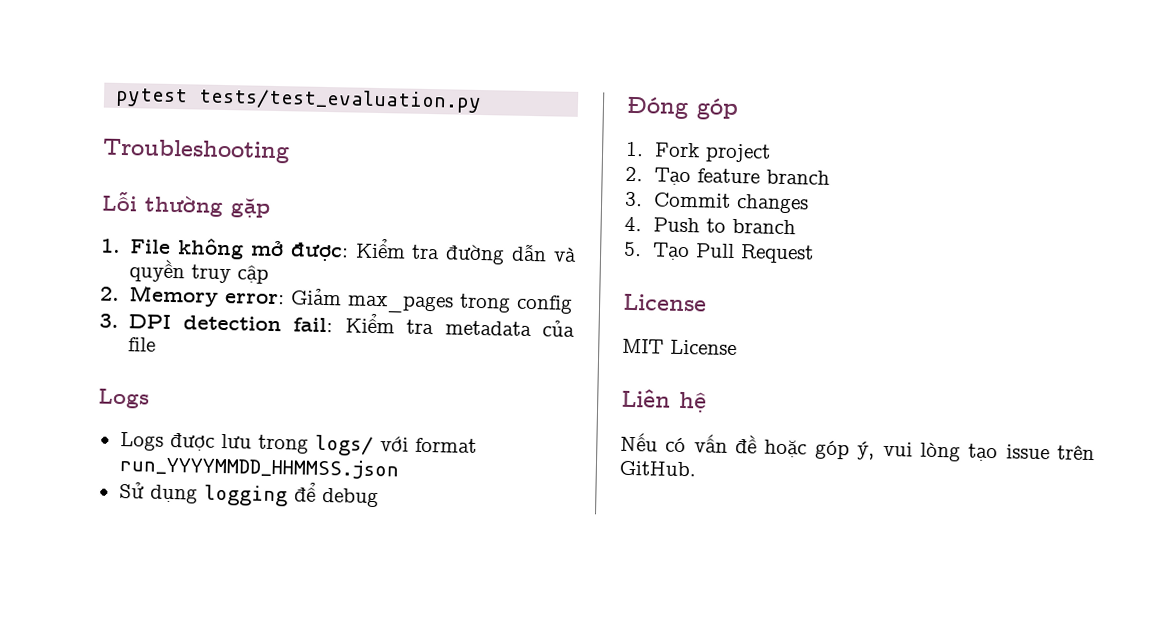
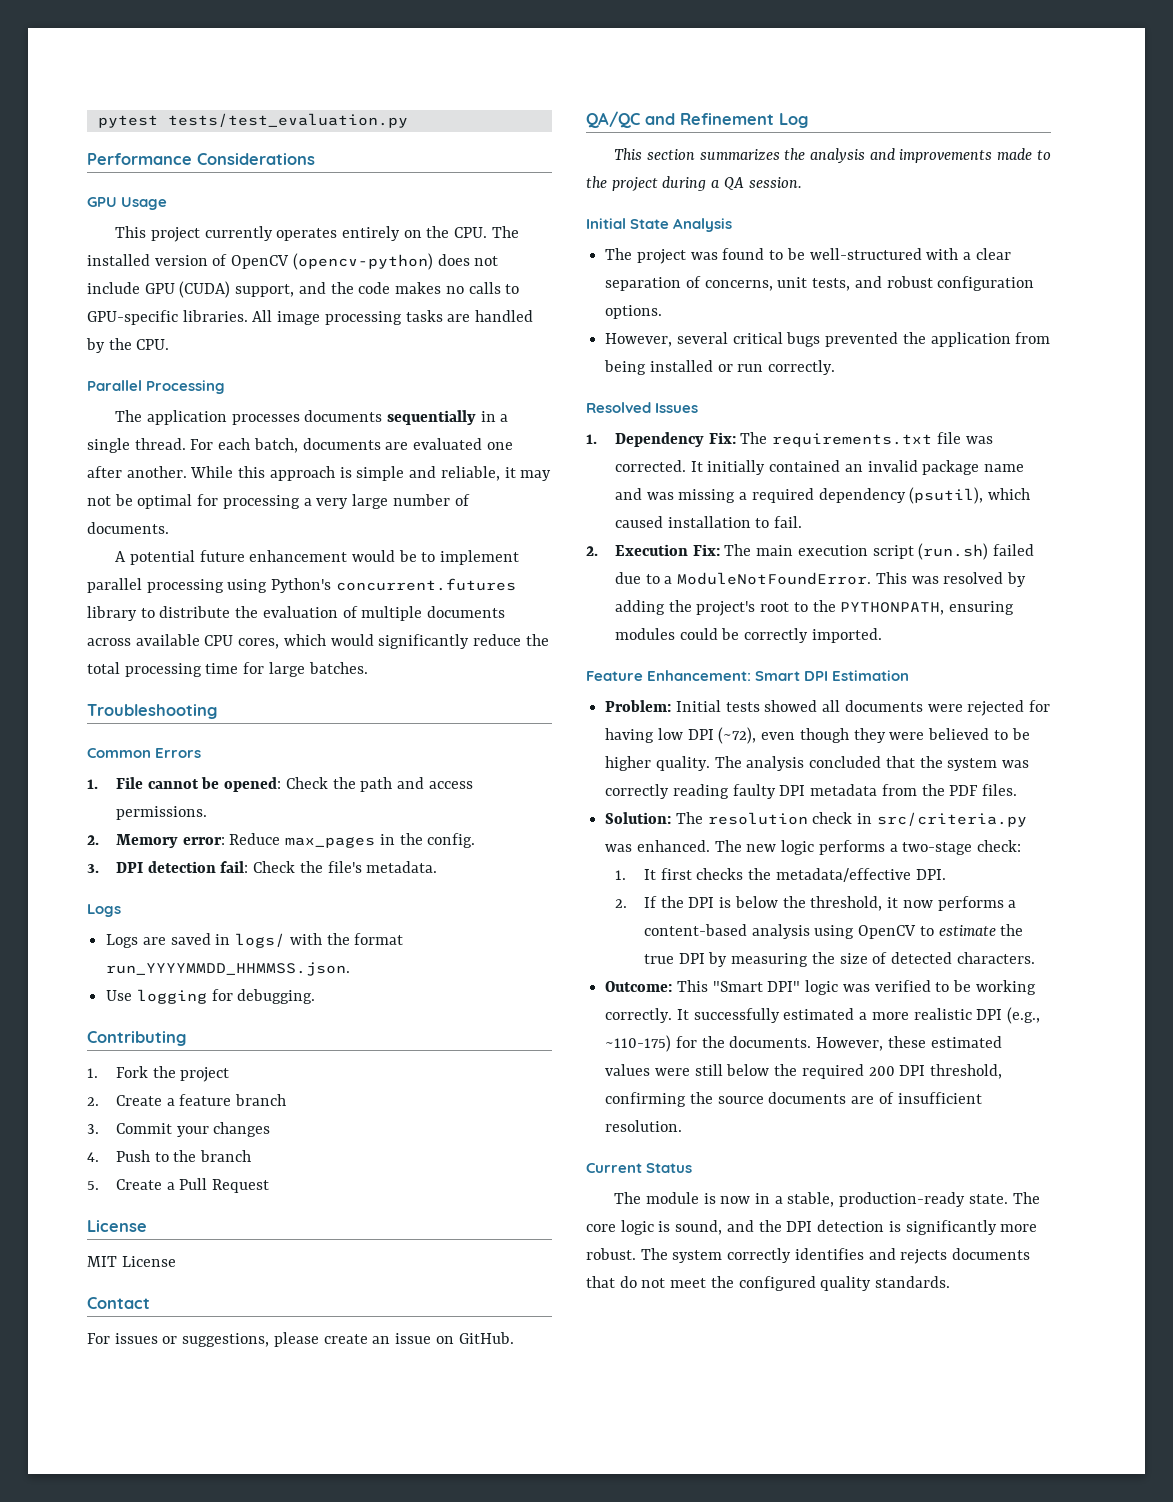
[102,138,290,164] [101,190,271,218] [101,238,577,265] [129,259,270,284] [100,285,574,314] [99,313,575,337] [128,337,157,352] [97,388,150,409] [119,432,477,456] [118,455,399,480] [118,481,379,508] [626,96,739,121] Troubleshooting // Lỗi thường gặp // 1. File không mở được: Kiểm tra đường dẫn và quyền truy cập // 2. Memory error: Giảm max_pages trong config // 3. DPI detection fail: Kiểm tra metadata của file // Logs // Logs được lưu trong logs/ với format run_YYYYMMDD_HHMMSS.json // Sử dụng logging để debug // Đóng góp -> [87,153,315,165] [87,197,168,210] [115,226,519,242] [87,253,499,270] [87,281,520,298] [87,310,534,325] [86,338,170,353] [87,380,226,394] [115,410,509,425] [87,438,513,453] [87,466,552,481] [87,494,470,509] [87,522,169,534] [115,550,520,565] [87,578,516,593] [87,606,506,621] [87,634,549,649] [87,662,368,677] [87,704,217,719] [87,748,202,758] [87,777,473,792] [115,806,207,820] [87,833,476,848] [87,861,438,873] [87,904,121,917] [106,933,404,948] [106,962,351,976] [106,989,316,1004] [87,1031,186,1046] Performance Considerations // GPU Usage // This project currently operates entirely on the CPU. The installed version of OpenCV (opencv-python) does not include GPU (CUDA) support, and the code makes no calls to GPU-specific libraries. All image processing tasks are handled by the CPU. // Parallel Processing // The application processes documents sequentially in a single thread. For each batch, documents are evaluated one after another. While this approach is simple and reliable, it may not be optimal for processing a very large number of documents. // A potential future enhancement would be to implement parallel processing using Python's concurrent.futures library to distribute the evaluation of multiple documents across available CPU cores, which would significantly reduce the total processing time for large batches. // Troubleshooting // Common Errors // 1. File cannot be opened: Check the path and access permissions. // 2. Memory error: Reduce max_pages in the config. // 3. DPI detection fail: Check the file's metadata. // Logs // Logs are saved in logs/ with the format run_YYYYMMDD_HHMMSS.json. // Use logging for debugging. // Contributing
(700, 150) none -> [152,1066,176,1078] the
[653,167,691,186] Tạo -> [115,1095,175,1106] Create a
(731, 200) none -> [176,1126,209,1137] your
(726, 225) none -> [173,1150,197,1162] the
[651,242,690,261] Tạo -> [115,1179,175,1190] Create a
[621,388,707,413] [620,432,1095,462] [619,460,697,477] Liên hệ // Nếu có vấn đề hoặc góp ý, vui lòng tạo issue trên GitHub. -> [87,1297,150,1309] [87,1332,514,1347] [586,111,808,128] [614,148,1051,163] [586,176,802,191] [586,218,733,232] [605,248,1011,264] [605,276,1035,291] [605,305,663,319] [605,332,1051,347] [604,360,836,375] [586,402,699,413] [586,432,993,447] [614,460,1025,475] [614,487,1031,504] [614,516,803,528] [586,543,1035,560] [614,572,1027,587] [614,600,1015,616] [614,628,882,643] [586,670,910,681] [605,700,1051,716] [605,727,1030,744] [605,756,1030,771] [605,784,1018,799] [605,812,1027,827] [605,840,1022,855] [614,868,946,882] [614,896,1017,911] [643,924,1024,939] [643,952,1035,967] [605,980,1036,995] [605,1007,1041,1024] [605,1035,1002,1052] [605,1064,1003,1079] [605,1092,982,1107] [605,1120,683,1132] [586,1163,693,1173] [614,1192,1040,1207] [586,1220,1038,1235] [586,1248,1031,1264] [586,1276,951,1291] Contact // For issues or suggestions, please create an issue on GitHub. // QA/QC and Refinement Log // This section summarizes the analysis and improvements made to the project during a QA session. // Initial State Analysis // The project was found to be well-structured with a clear separation of concerns, unit tests, and robust configuration options. // However, several critical bugs prevented the application from being installed or run correctly. // Resolved Issues // 1. Dependency Fix: The requirements.txt file was corrected. It initially contained an invalid package name and was missing a required dependency (psutil), which caused installation to fail. // 2. Execution Fix: The main execution script (run.sh) failed due to a ModuleNotFoundError. This was resolved by adding the project's root to the PYTHONPATH, ensuring modules could be correctly imported. // Feature Enhancement: Smart DPI Estimation // Problem: Initial tests showed all documents were rejected for having low DPI (~72), even though they were believed to be higher quality. The analysis concluded that the system was correctly reading faulty DPI metadata from the PDF files. // Solution: The resolution check in src/criteria.py was enhanced. The new logic performs a two-stage check: // 1. It first checks the metadata/effective DPI. // 2. If the DPI is below the threshold, it now performs a content-based analysis using OpenCV to estimate the true DPI by measuring the size of detected characters. // Outcome: This "Smart DPI" logic was verified to be working correctly. It successfully estimated a more realistic DPI (e.g., ~110-175) for the documents. However, these estimated values were still below the required 200 DPI threshold, confirming the source documents are of insufficient resolution. // Current Status // The module is now in a stable, production-ready state. The core logic is sound, and the DPI detection is significantly more robust. The system correctly identifies and rejects documents that do not meet the configured quality standards.

